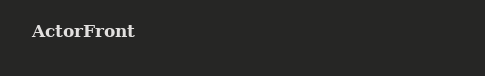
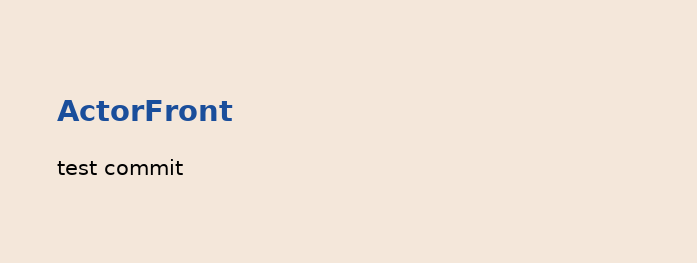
(135, 31) none -> [57,159,183,175] // test commit

